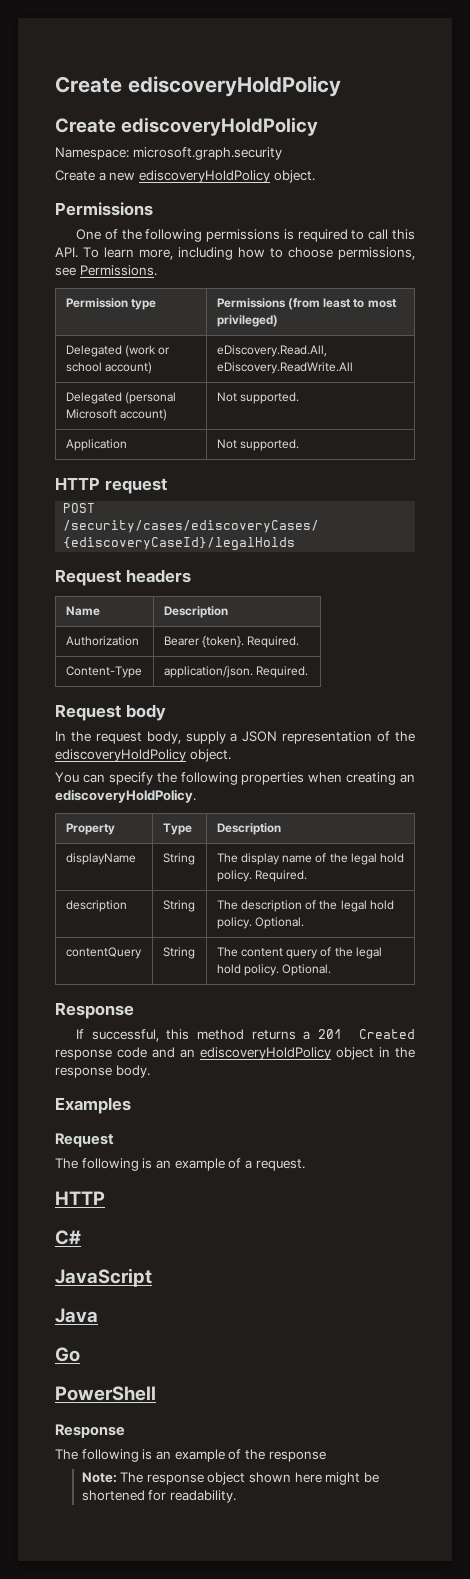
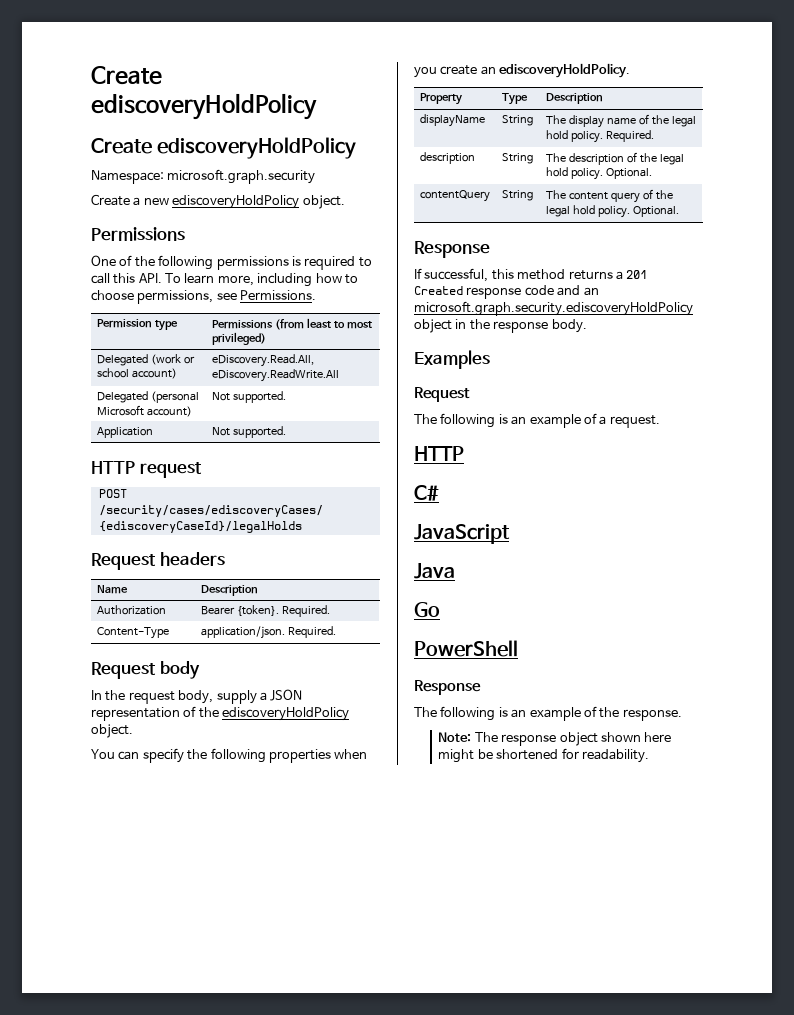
[346,772,397,785] creating -> [414,65,478,78] you create
[200,1047,331,1060] ediscoveryHoldPolicy -> [414,301,693,316] microsoft.graph.security.ediscoveryHoldPolicy
[268,1451,326,1462] response -> [622,709,682,721] response.

